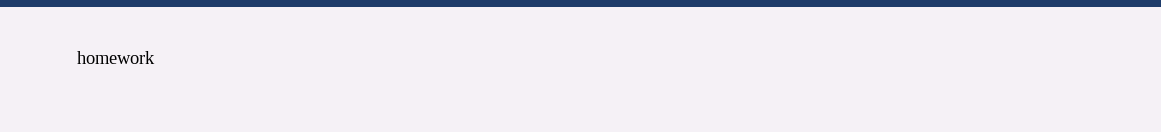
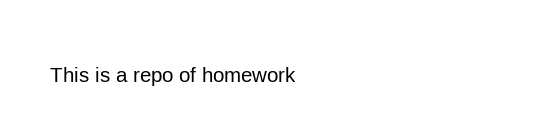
(77, 57) none -> [50,67,196,86] This is a repo of

